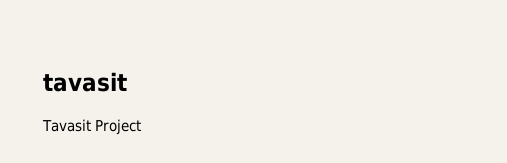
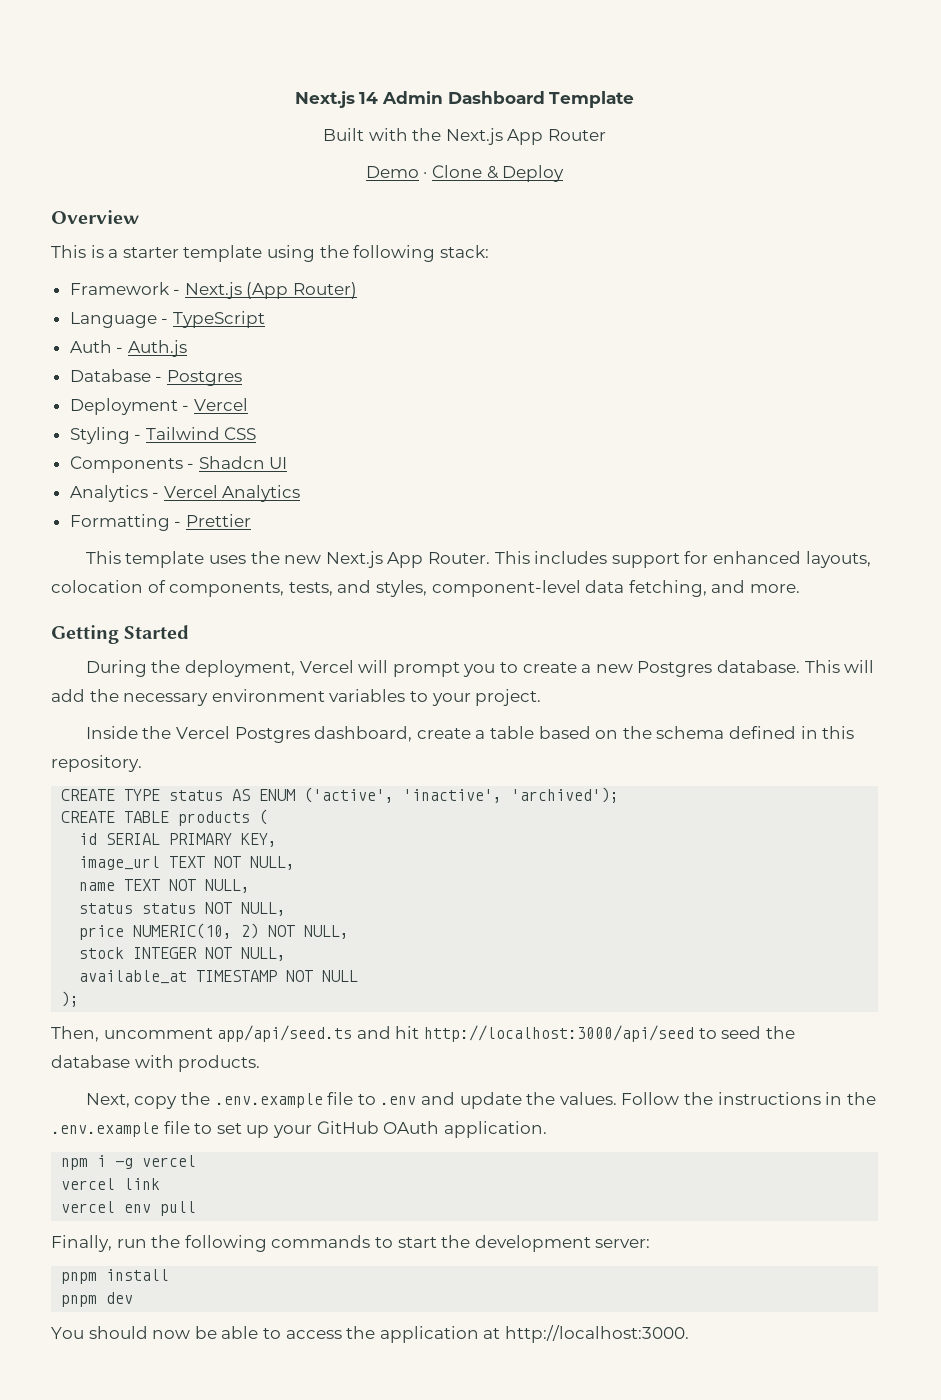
[43,72,127,92] [42,119,142,135] tavasit // Tavasit Project -> [294,91,635,108] [323,128,606,145] [365,165,565,182] [51,210,139,224] [51,245,489,262] [69,282,358,299] [69,311,265,328] [69,340,187,357] [69,369,242,386] [69,398,248,415] [69,427,257,444] [69,456,288,473] [69,485,301,502] [69,514,251,531] [85,551,871,568] [51,580,800,597] [51,625,190,644] [85,660,875,677] [51,689,542,706] [85,726,855,743] [51,755,142,772] [61,787,620,803] [61,809,269,826] [79,833,278,847] [79,856,296,870] [79,879,251,893] [79,902,287,916] [79,923,350,940] [79,947,287,961] [79,970,359,984] [61,991,80,1007] [51,1025,795,1042] [51,1055,261,1072] [85,1092,876,1109] [51,1121,547,1138] [61,1155,197,1170] [61,1178,161,1190] [61,1201,197,1216] [51,1235,651,1252] [61,1269,170,1284] [61,1292,134,1307] [51,1325,689,1343] Next.js 14 Admin Dashboard Template // Built with the Next.js App Router // Demo · Clone & Deploy // Overview // This is a starter template using the following stack: // Framework - Next.js (App Router) // Language - TypeScript // Auth - Auth.js // Database - Postgres // Deployment - Vercel // Styling - Tailwind CSS // Components - Shadcn UI // Analytics - Vercel Analytics // Formatting - Prettier // This template uses the new Next.js App Router. This includes support for enhanced layouts, colocation of components, tests, and styles, component-level data fetching, and more. // Getting Started // During the deployment, Vercel will prompt you to create a new Postgres database. This will add the necessary environment variables to your project. // Inside the Vercel Postgres dashboard, create a table based on the schema defined in this repository. // CREATE TYPE status AS ENUM ('active', 'inactive', 'archived'); // CREATE TABLE products ( // id SERIAL PRIMARY KEY, // image_url TEXT NOT NULL, // name TEXT NOT NULL, // status status NOT NULL, // price NUMERIC(10, 2) NOT NULL, // stock INTEGER NOT NULL, // available_at TIMESTAMP NOT NULL // ); // Then, uncomment app/api/seed.ts and hit http://localhost:3000/api/seed to seed the database with products. // Next, copy the .env.example file to .env and update the values. Follow the instructions in the .env.example file to set up your GitHub OAuth application. // npm i -g vercel // vercel link // vercel env pull // Finally, run the following commands to start the development server: // pnpm install // pnpm dev // You should now be able to access the application at http://localhost:3000.

